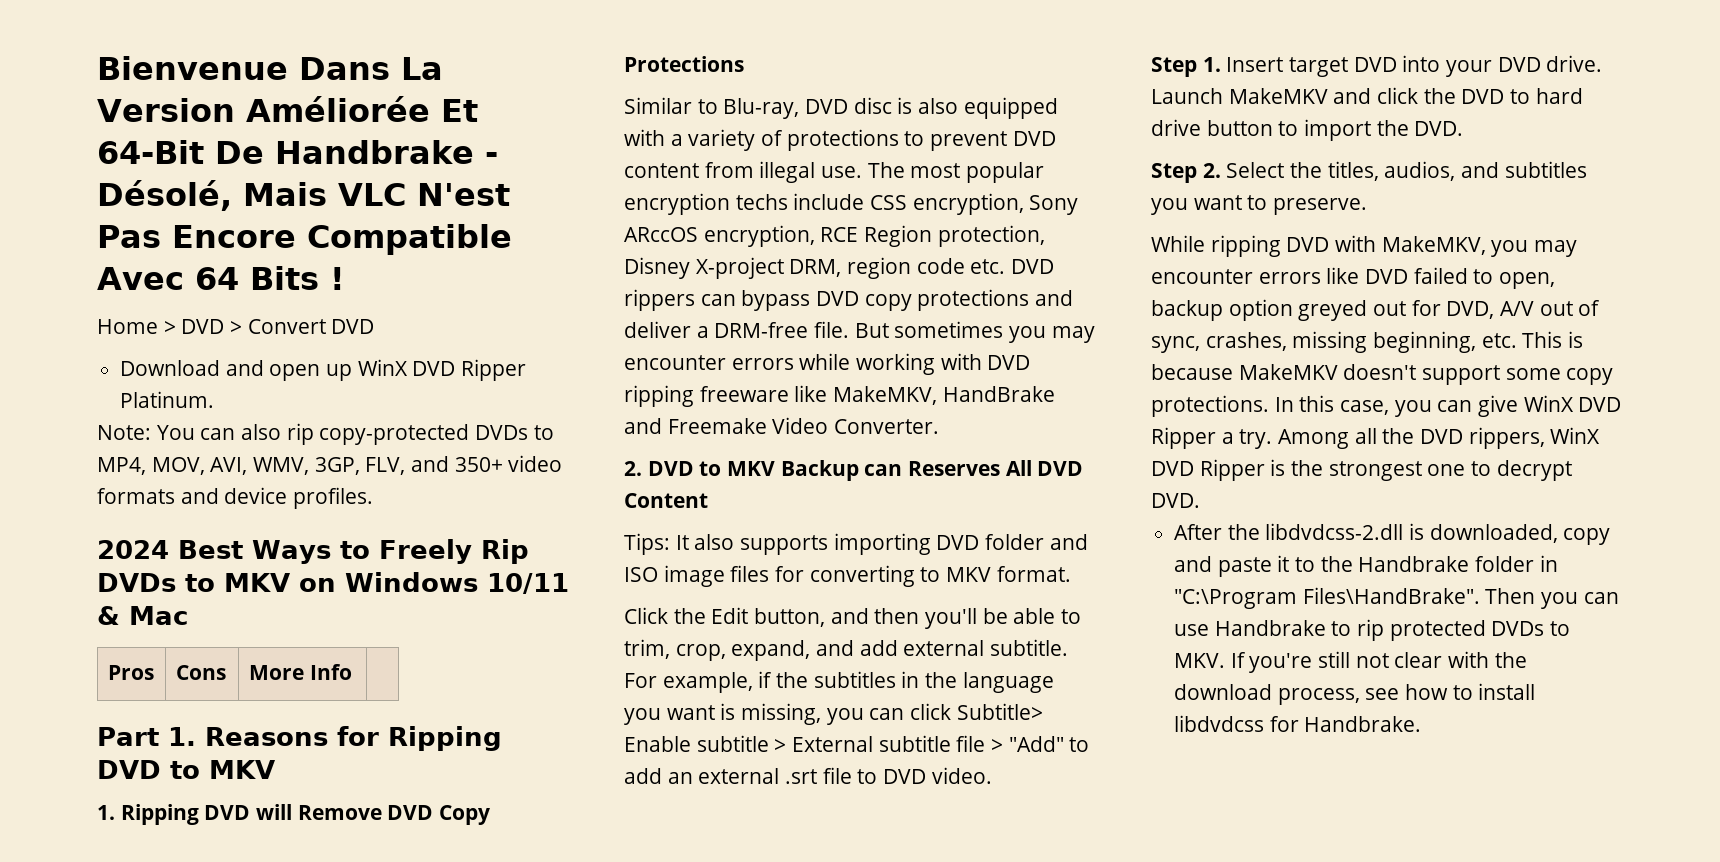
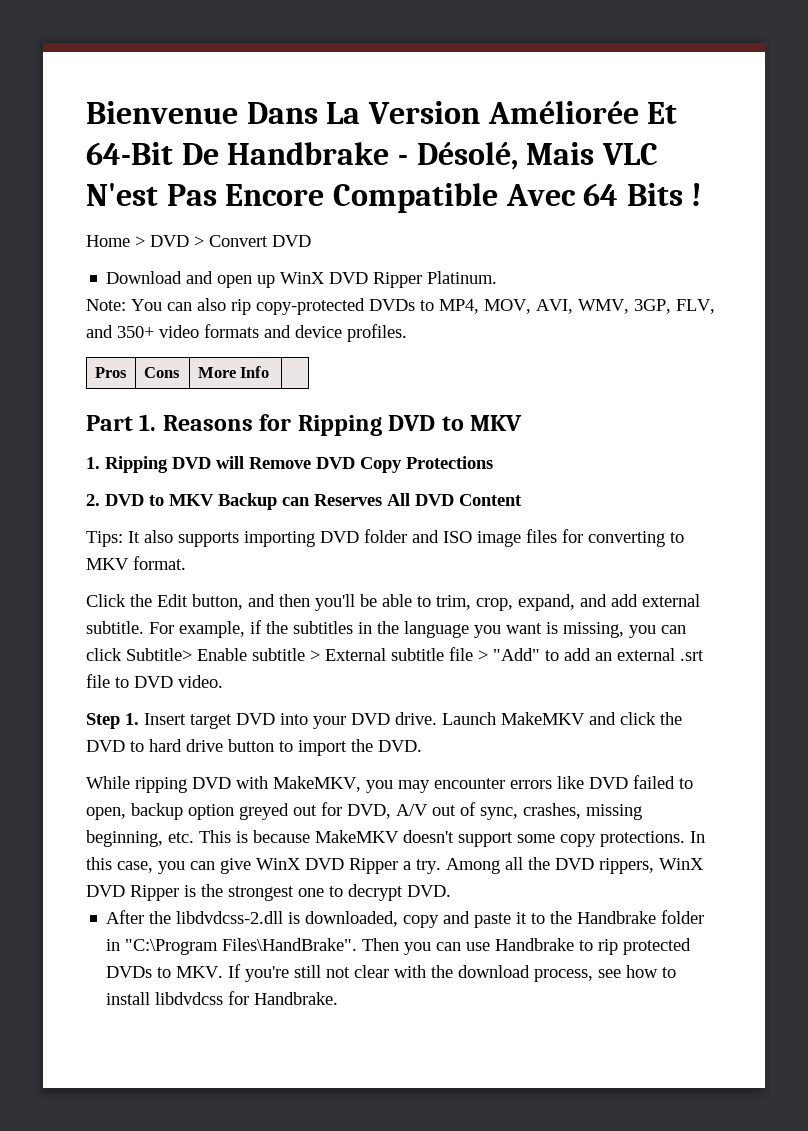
[97,539,529,564] [97,572,569,594] [97,606,188,625] // 2024 Best Ways to Freely Rip DVDs to MKV on Windows 10/11 & Mac -> (407, 333) none
[624,97,1058,119] [624,129,1056,151] [624,161,1045,183] [624,193,1079,215] [624,225,1045,247] [624,257,1055,279] [624,289,1074,311] [624,321,1095,343] [624,353,1031,375] [624,385,1055,407] [624,417,940,434] // Similar to Blu-ray, DVD disc is also equipped with a variety of protections to prevent DVD content from illegal use. The most popular encryption techs include CSS encryption, Sony ARccOS encryption, RCE Region protection, Disney X-project DRM, region code etc. DVD rippers can bypass DVD copy protections and deliver a DRM-free file. But sometimes you may encounter errors while working with DVD ripping freeware like MakeMKV, HandBrake and Freemake Video Converter. -> (493, 462) none
[1151,161,1587,183] [1151,195,1368,215] // Step 2. Select the titles, audios, and subtitles you want to preserve. -> (422, 746) none

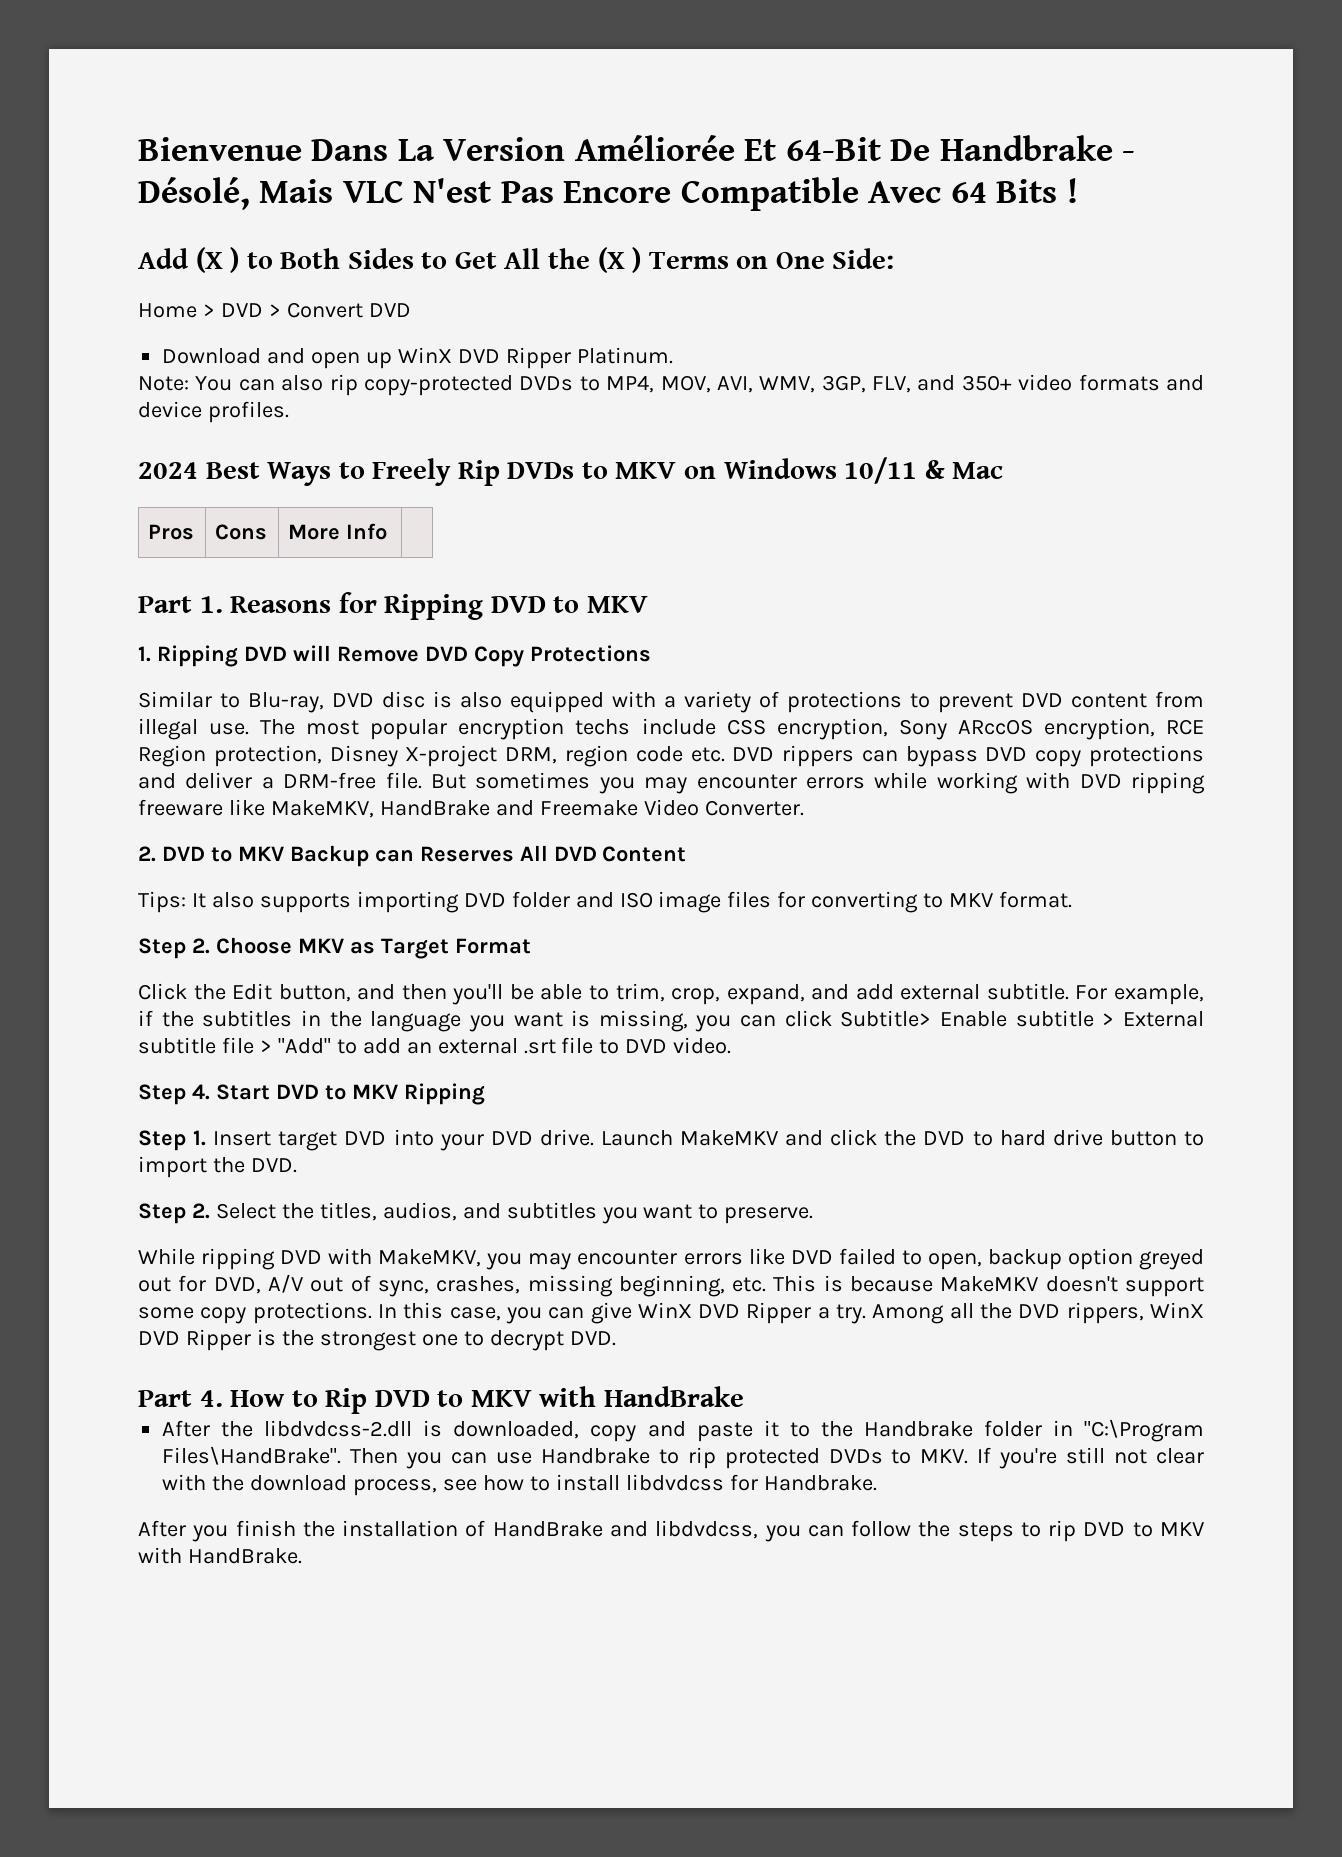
(703, 194) none -> [138,247,895,273] // Add (X ) to Both Sides to Get All the (X ) Terms on One Side:
(407, 333) none -> [138,457,1004,486] // 2024 Best Ways to Freely Rip DVDs to MKV on Windows 10/11 & Mac
(493, 462) none -> [138,691,1204,713] [138,718,1204,740] [138,745,1205,767] [138,772,1205,794] [138,799,804,818] // Similar to Blu-ray, DVD disc is also equipped with a variety of protections to prevent DVD content from illegal use. The most popular encryption techs include CSS encryption, Sony ARccOS encryption, RCE Region protection, Disney X-project DRM, region code etc. DVD rippers can bypass DVD copy protections and deliver a DRM-free file. But sometimes you may encounter errors while working with DVD ripping freeware like MakeMKV, HandBrake and Freemake Video Converter.
(186, 563) none -> [138,937,531,959] // Step 2. Choose MKV as Target Format
(223, 681) none -> [138,1083,485,1105] // Step 4. Start DVD to MKV Ripping
(422, 746) none -> [138,1202,814,1224] // Step 2. Select the titles, audios, and subtitles you want to preserve.
(451, 891) none -> [138,1386,745,1414] // Part 4. How to Rip DVD to MKV with HandBrake
(339, 998) none -> [138,1520,1205,1542] [138,1547,302,1564] // After you finish the installation of HandBrake and libdvdcss, you can follow the steps to rip DVD to MKV with HandBrake.

